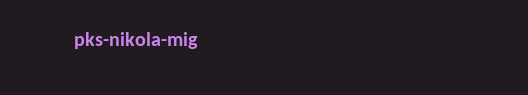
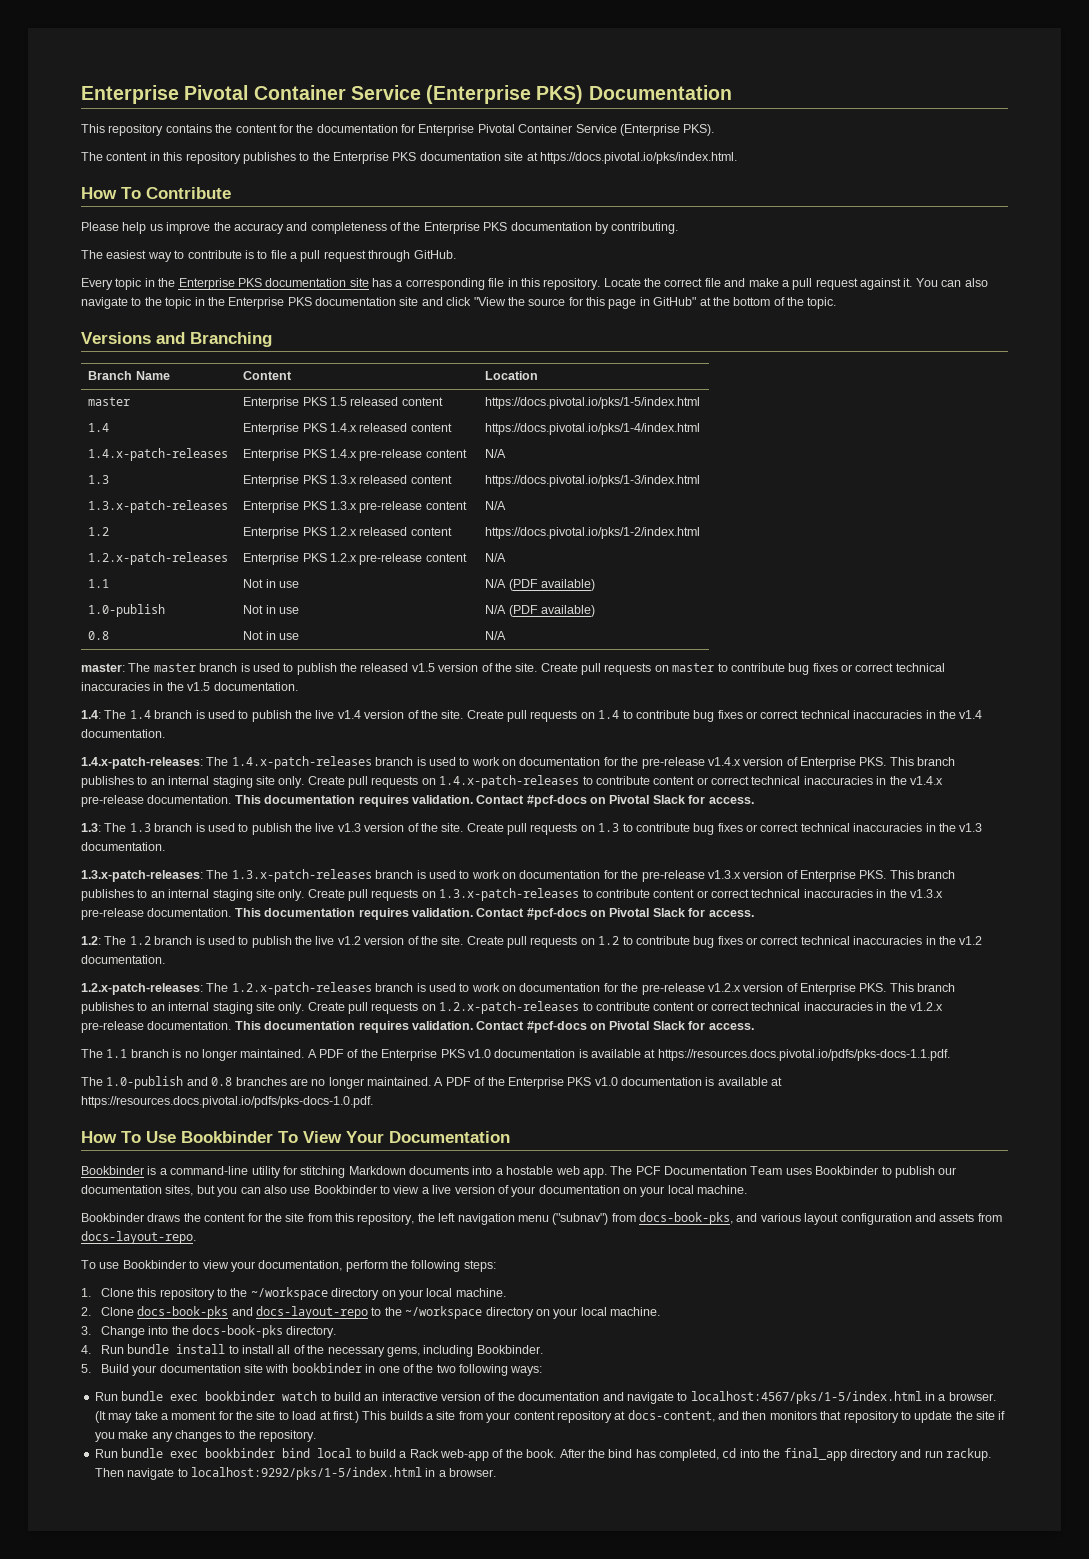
[74,32,198,49] pks-nikola-mig -> [81,85,732,104] [81,124,715,136] [81,152,737,164] [81,187,231,199] [81,222,679,234] [81,250,456,262] [81,278,988,290] [81,297,837,309] [81,332,272,347] [88,371,170,380] [243,371,293,380] [485,371,539,380] [88,397,131,406] [243,397,443,409] [485,397,701,409] [88,423,110,432] [243,423,452,435] [485,423,701,435] [88,448,229,461] [243,449,467,461] [485,449,507,458] [88,475,110,484] [243,475,452,487] [485,475,701,487] [88,500,229,513] [243,501,467,513] [485,501,507,510] [88,527,110,536] [243,527,452,539] [485,527,701,539] [88,552,229,565] [243,553,467,565] [485,553,507,562] [88,579,110,588] [243,579,299,588] [485,579,595,591] [88,604,166,617] [243,605,299,614] [485,605,595,617] [88,631,110,640] [243,631,299,640] [485,631,507,640] [81,663,945,675] [81,682,298,691] [81,710,983,722] [81,729,165,738] [81,756,956,769] [81,775,943,788] [81,795,754,807] [81,823,983,835] [81,842,165,851] [81,869,956,882] [81,888,943,901] [81,908,754,920] [81,936,983,948] [81,955,165,964] [81,982,956,995] [81,1001,943,1014] [81,1021,754,1033] [81,1049,950,1061] [81,1076,783,1089] [81,1096,373,1108] [81,1131,510,1143] [81,1166,957,1178] [81,1185,748,1197] [81,1212,1002,1225] [81,1231,196,1244] [81,1260,496,1272] [81,1287,506,1300] [81,1306,661,1319] [81,1325,337,1338] [81,1344,543,1357] [81,1363,543,1376] [94,1391,996,1404] [94,1410,1006,1423] [94,1430,316,1442] [94,1448,991,1461] [94,1467,496,1480] Enterprise Pivotal Container Service (Enterprise PKS) Documentation // This repository contains the content for the documentation for Enterprise Pivotal Container Service (Enterprise PKS). // The content in this repository publishes to the Enterprise PKS documentation site at https://docs.pivotal.io/pks/index.html. // How To Contribute // Please help us improve the accuracy and completeness of the Enterprise PKS documentation by contributing. // The easiest way to contribute is to file a pull request through GitHub. // Every topic in the Enterprise PKS documentation site has a corresponding file in this repository. Locate the correct file and make a pull request against it. You can also navigate to the topic in the Enterprise PKS documentation site and click "View the source for this page in GitHub" at the bottom of the topic. // Versions and Branching // Branch Name | Content | Location // master | Enterprise PKS 1.5 released content | https://docs.pivotal.io/pks/1-5/index.html // 1.4 | Enterprise PKS 1.4.x released content | https://docs.pivotal.io/pks/1-4/index.html // 1.4.x-patch-releases | Enterprise PKS 1.4.x pre-release content | N/A // 1.3 | Enterprise PKS 1.3.x released content | https://docs.pivotal.io/pks/1-3/index.html // 1.3.x-patch-releases | Enterprise PKS 1.3.x pre-release content | N/A // 1.2 | Enterprise PKS 1.2.x released content | https://docs.pivotal.io/pks/1-2/index.html // 1.2.x-patch-releases | Enterprise PKS 1.2.x pre-release content | N/A // 1.1 | Not in use | N/A (PDF available) // 1.0-publish | Not in use | N/A (PDF available) // 0.8 | Not in use | N/A // master: The master branch is used to publish the released v1.5 version of the site. Create pull requests on master to contribute bug fixes or correct technical inaccuracies in the v1.5 documentation. // 1.4: The 1.4 branch is used to publish the live v1.4 version of the site. Create pull requests on 1.4 to contribute bug fixes or correct technical inaccuracies in the v1.4 documentation. // 1.4.x-patch-releases: The 1.4.x-patch-releases branch is used to work on documentation for the pre-release v1.4.x version of Enterprise PKS. This branch publishes to an internal staging site only. Create pull requests on 1.4.x-patch-releases to contribute content or correct technical inaccuracies in the v1.4.x pre-release documentation. This documentation requires validation. Contact #pcf-docs on Pivotal Slack for access. // 1.3: The 1.3 branch is used to publish the live v1.3 version of the site. Create pull requests on 1.3 to contribute bug fixes or correct technical inaccuracies in the v1.3 documentation. // 1.3.x-patch-releases: The 1.3.x-patch-releases branch is used to work on documentation for the pre-release v1.3.x version of Enterprise PKS. This branch publishes to an internal staging site only. Create pull requests on 1.3.x-patch-releases to contribute content or correct technical inaccuracies in the v1.3.x pre-release documentation. This documentation requires validation. Contact #pcf-docs on Pivotal Slack for access. // 1.2: The 1.2 branch is used to publish the live v1.2 version of the site. Create pull requests on 1.2 to contribute bug fixes or correct technical inaccuracies in the v1.2 documentation. // 1.2.x-patch-releases: The 1.2.x-patch-releases branch is used to work on documentation for the pre-release v1.2.x version of Enterprise PKS. This branch publishes to an internal staging site only. Create pull requests on 1.2.x-patch-releases to contribute content or correct technical inaccuracies in the v1.2.x pre-release documentation. This documentation requires validation. Contact #pcf-docs on Pivotal Slack for access. // The 1.1 branch is no longer maintained. A PDF of the Enterprise PKS v1.0 documentation is available at https://resources.docs.pivotal.io/pdfs/pks-docs-1.1.pdf. // The 1.0-publish and 0.8 branches are no longer maintained. A PDF of the Enterprise PKS v1.0 documentation is available at https://resources.docs.pivotal.io/pdfs/pks-docs-1.0.pdf. // How To Use Bookbinder To View Your Documentation // Bookbinder is a command-line utility for stitching Markdown documents into a hostable web app. The PCF Documentation Team uses Bookbinder to publish our documentation sites, but you can also use Bookbinder to view a live version of your documentation on your local machine. // Bookbinder draws the content for the site from this repository, the left navigation menu ("subnav") from docs-book-pks, and various layout configuration and assets from docs-layout-repo. // To use Bookbinder to view your documentation, perform the following steps: // 1. Clone this repository to the ~/workspace directory on your local machine. // 2. Clone docs-book-pks and docs-layout-repo to the ~/workspace directory on your local machine. // 3. Change into the docs-book-pks directory. // 4. Run bundle install to install all of the necessary gems, including Bookbinder. // 5. Build your documentation site with bookbinder in one of the two following ways: // Run bundle exec bookbinder watch to build an interactive version of the documentation and navigate to localhost:4567/pks/1-5/index.html in a browser. (It may take a moment for the site to load at first.) This builds a site from your content repository at docs-content, and then monitors that repository to update the site if you make any changes to the repository. // Run bundle exec bookbinder bind local to build a Rack web-app of the book. After the bind has completed, cd into the final_app directory and run rackup. Then navigate to localhost:9292/pks/1-5/index.html in a browser.

